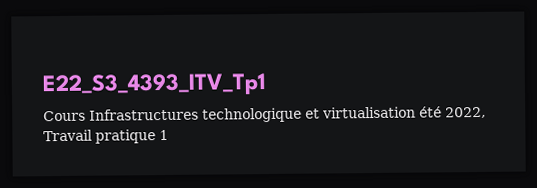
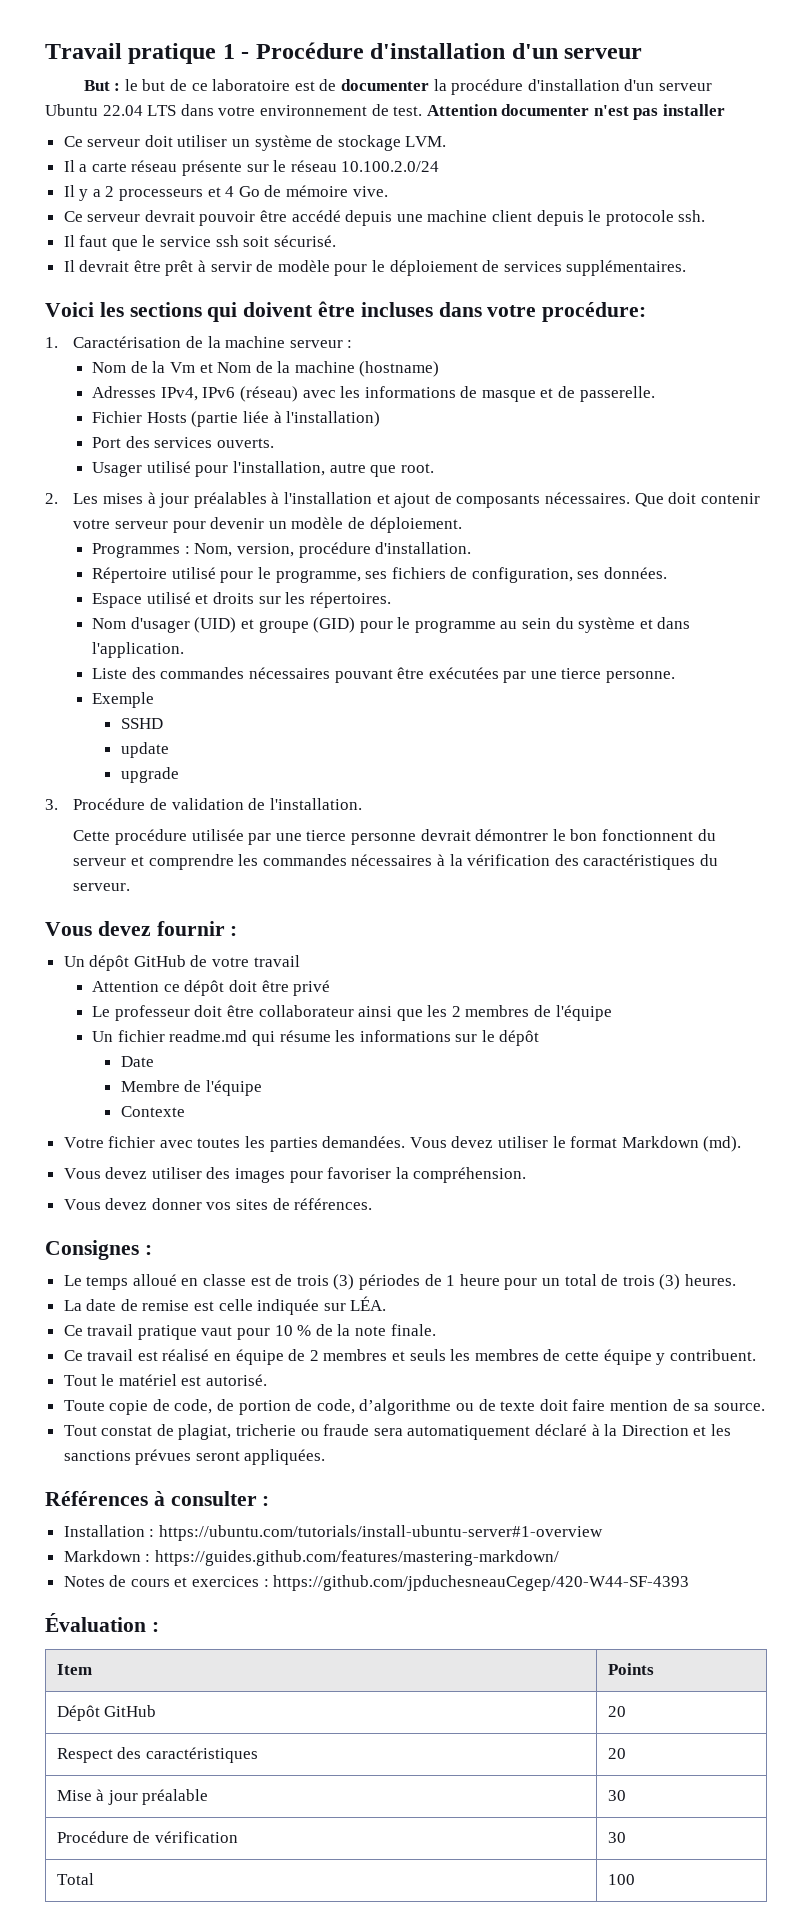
[42,73,267,97] [43,106,486,123] [43,129,169,144] E22_S3_4393_ITV_Tp1 // Cours Infrastructures technologique et virtualisation été 2022, Travail pratique 1 -> [45,42,643,64] [83,79,712,95] [45,104,726,120] [63,135,447,151] [63,160,440,176] [63,185,388,201] [63,210,706,226] [63,235,336,251] [63,260,687,276] [45,301,647,322] [45,336,353,348] [92,361,440,377] [92,386,655,402] [92,411,381,427] [92,436,274,448] [92,461,434,477] [45,492,760,508] [73,517,462,533] [92,542,472,558] [92,567,668,583] [92,592,391,608] [92,617,691,633] [92,642,185,658] [92,667,676,683] [92,692,155,708] [120,718,163,729] [120,742,169,758] [120,767,179,783] [45,798,362,810] [73,829,716,845] [73,854,718,870] [73,883,131,891] [45,921,238,936] [63,955,300,971] [92,980,331,996] [92,1005,612,1021] [92,1030,540,1046] [120,1056,154,1067] [120,1080,262,1096] [120,1106,185,1117] [63,1136,742,1152] [63,1167,527,1183] [63,1198,373,1210] [45,1240,152,1260] [63,1274,736,1290] [63,1296,387,1315] [63,1324,436,1340] [63,1349,756,1365] [63,1374,268,1386] [63,1399,765,1415] [63,1424,731,1440] [63,1449,326,1465] [45,1491,270,1506] [63,1525,603,1541] [63,1550,559,1566] [63,1575,690,1591] [45,1613,159,1632] [56,1664,92,1675] [607,1663,654,1675] [56,1705,157,1721] [607,1706,626,1717] [56,1747,258,1763] [607,1748,626,1759] [56,1789,209,1805] [607,1790,626,1801] [56,1831,238,1843] [607,1832,626,1843] [56,1873,94,1885] [607,1874,635,1885] Travail pratique 1 - Procédure d'installation d'un serveur // But : le but de ce laboratoire est de documenter la procédure d'installation d'un serveur Ubuntu 22.04 LTS dans votre environnement de test. Attention documenter n'est pas installer // Ce serveur doit utiliser un système de stockage LVM. // Il a carte réseau présente sur le réseau 10.100.2.0/24 // Il y a 2 processeurs et 4 Go de mémoire vive. // Ce serveur devrait pouvoir être accédé depuis une machine client depuis le protocole ssh. // Il faut que le service ssh soit sécurisé. // Il devrait être prêt à servir de modèle pour le déploiement de services supplémentaires. // Voici les sections qui doivent être incluses dans votre procédure: // 1. Caractérisation de la machine serveur : // Nom de la Vm et Nom de la machine (hostname) // Adresses IPv4, IPv6 (réseau) avec les informations de masque et de passerelle. // Fichier Hosts (partie liée à l'installation) // Port des services ouverts. // Usager utilisé pour l'installation, autre que root. // 2. Les mises à jour préalables à l'installation et ajout de composants nécessaires. Que doit contenir votre serveur pour devenir un modèle de déploiement. // Programmes : Nom, version, procédure d'installation. // Répertoire utilisé pour le programme, ses fichiers de configuration, ses données. // Espace utilisé et droits sur les répertoires. // Nom d'usager (UID) et groupe (GID) pour le programme au sein du système et dans l'application. // Liste des commandes nécessaires pouvant être exécutées par une tierce personne. // Exemple // SSHD // update // upgrade // 3. Procédure de validation de l'installation. // Cette procédure utilisée par une tierce personne devrait démontrer le bon fonctionnent du serveur et comprendre les commandes nécessaires à la vérification des caractéristiques du serveur. // Vous devez fournir : // Un dépôt GitHub de votre travail // Attention ce dépôt doit être privé // Le professeur doit être collaborateur ainsi que les 2 membres de l'équipe // Un fichier readme.md qui résume les informations sur le dépôt // Date // Membre de l'équipe // Contexte // Votre fichier avec toutes les parties demandées. Vous devez utiliser le format Markdown (md). // Vous devez utiliser des images pour favoriser la compréhension. // Vous devez donner vos sites de références. // Consignes : // Le temps alloué en classe est de trois (3) périodes de 1 heure pour un total de trois (3) heures. // La date de remise est celle indiquée sur LÉA. // Ce travail pratique vaut pour 10 % de la note finale. // Ce travail est réalisé en équipe de 2 membres et seuls les membres de cette équipe y contribuent. // Tout le matériel est autorisé. // Toute copie de code, de portion de code, d’algorithme ou de texte doit faire mention de sa source. // Tout constat de plagiat, tricherie ou fraude sera automatiquement déclaré à la Direction et les sanctions prévues seront appliquées. // Références à consulter : // Installation : https://ubuntu.com/tutorials/install-ubuntu-server#1-overview // Markdown : https://guides.github.com/features/mastering-markdown/ // Notes de cours et exercices : https://github.com/jpduchesneauCegep/420-W44-SF-4393 // Évaluation : // Item | Points // Dépôt GitHub | 20 // Respect des caractéristiques | 20 // Mise à jour préalable | 30 // Procédure de vérification | 30 // Total | 100

